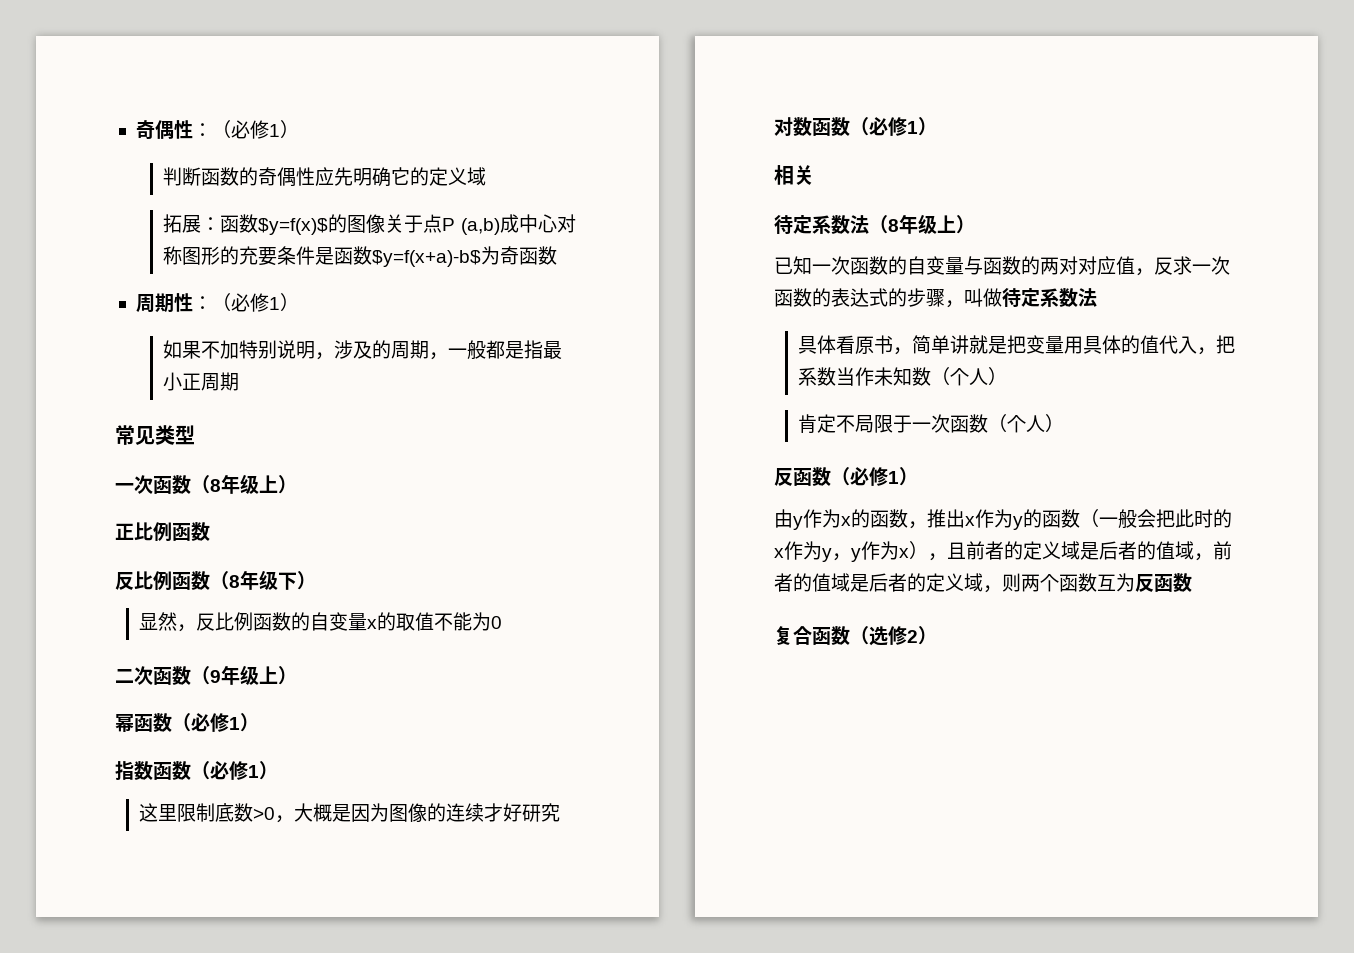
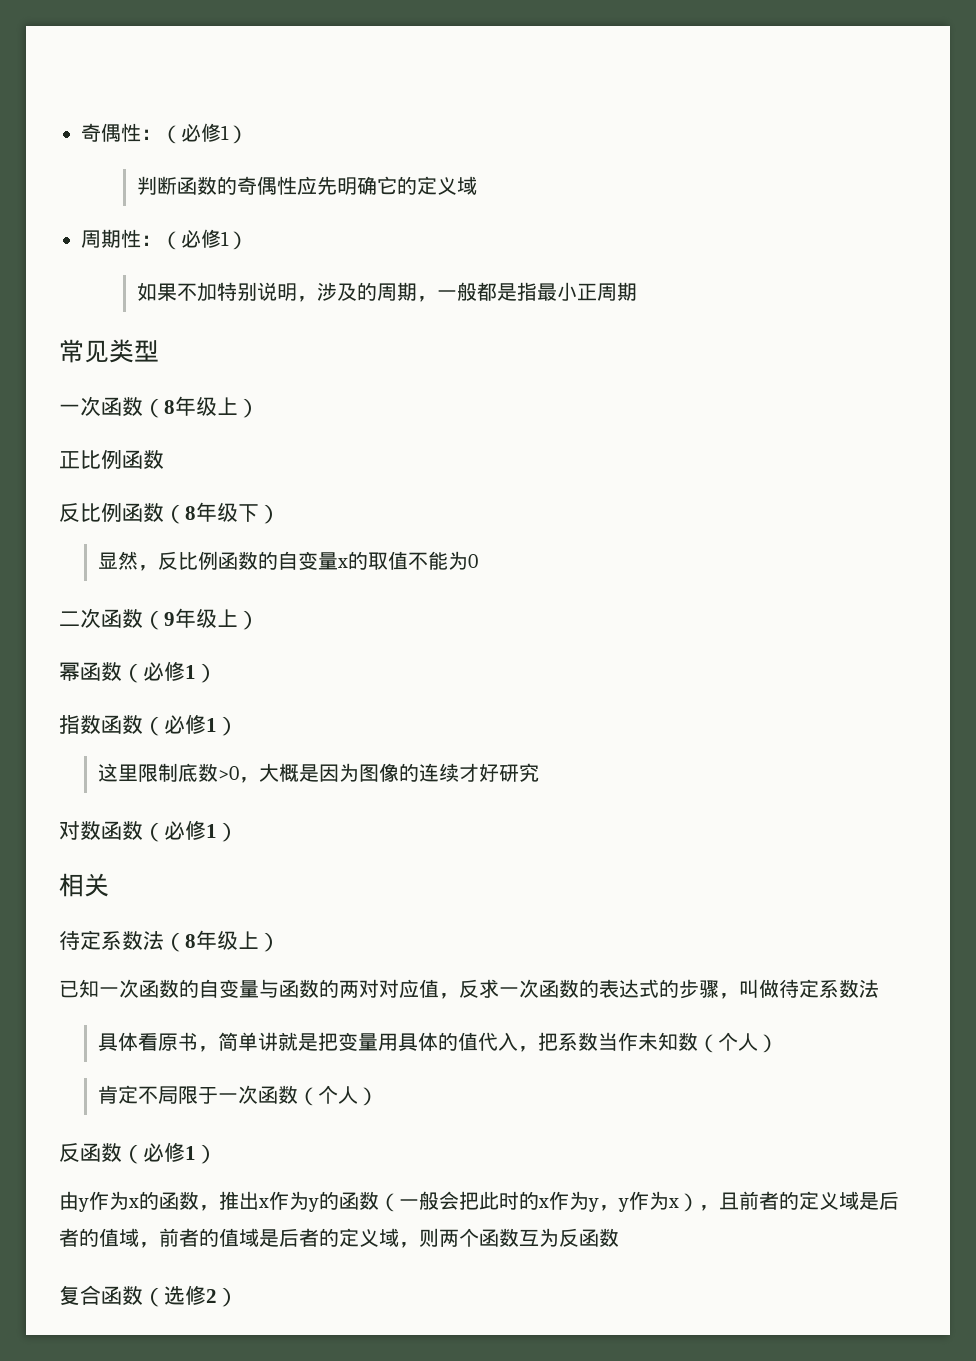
[163,214,576,235] [163,246,558,267] // 拓展：函数$y=f(x)$的图像关于点P (a,b)成中心对称图形的充要条件是函数$y=f(x+a)-b$为奇函数 -> (477, 185) none

